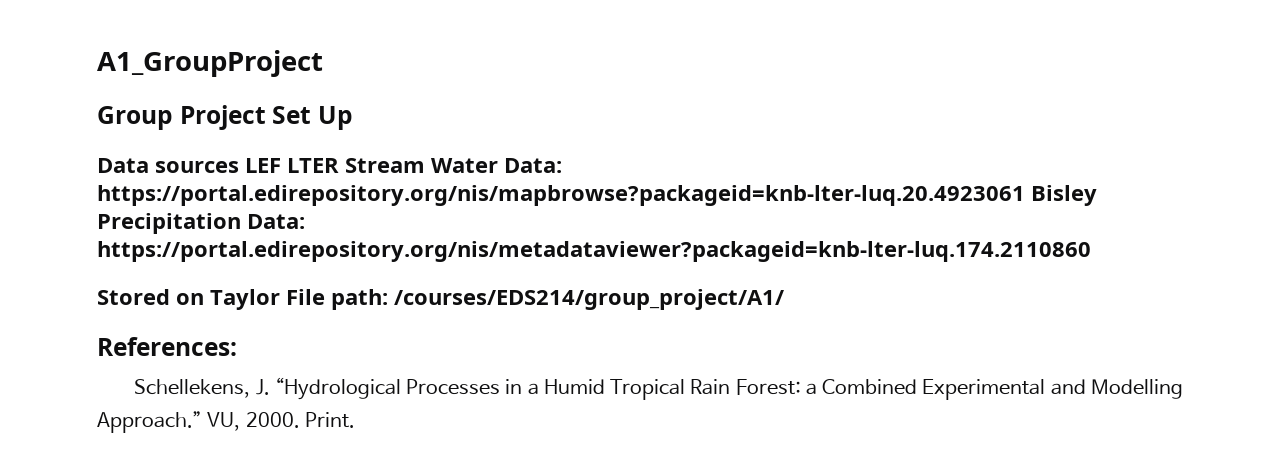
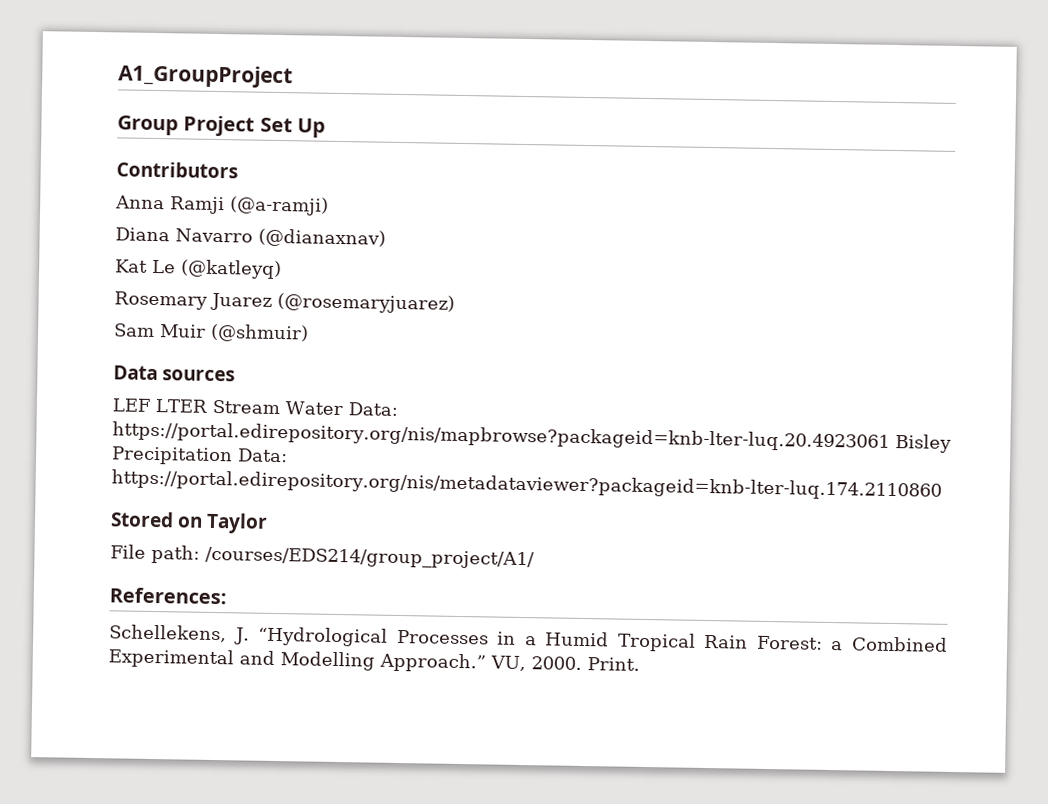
(353, 118) none -> [116,161,238,179] [115,195,329,216] [115,227,386,248] [115,259,282,280] [114,291,455,314] [114,323,309,343] // Contributors // Anna Ramji (@a-ramji) // Diana Navarro (@dianaxnav) // Kat Le (@katleyq) // Rosemary Juarez (@rosemaryjuarez) // Sam Muir (@shmuir)
(239, 167) none -> (236, 375) //
(280, 299) none -> (269, 523) //

